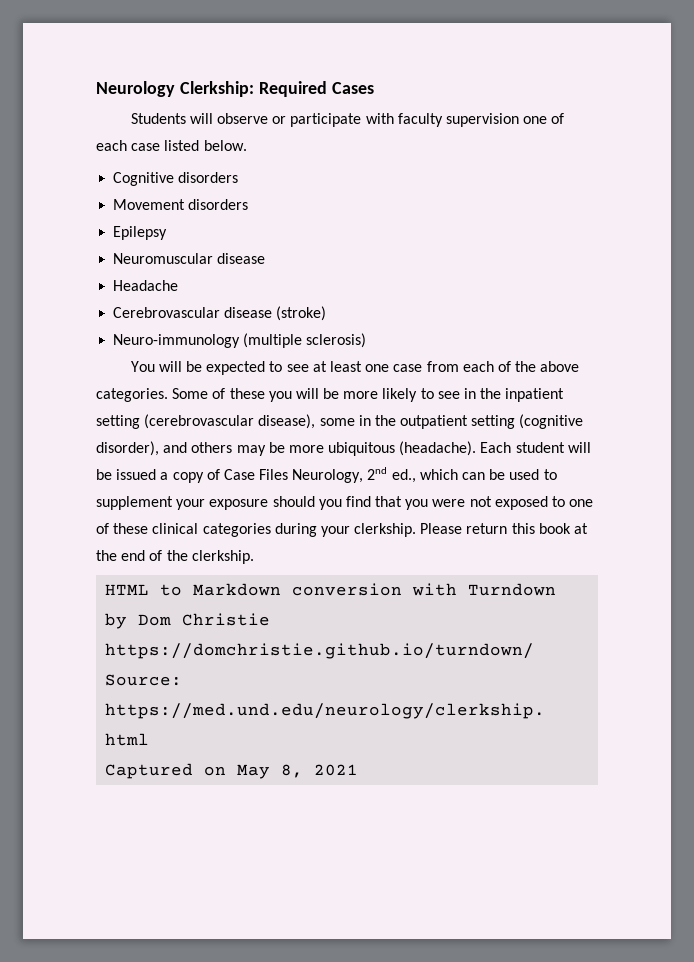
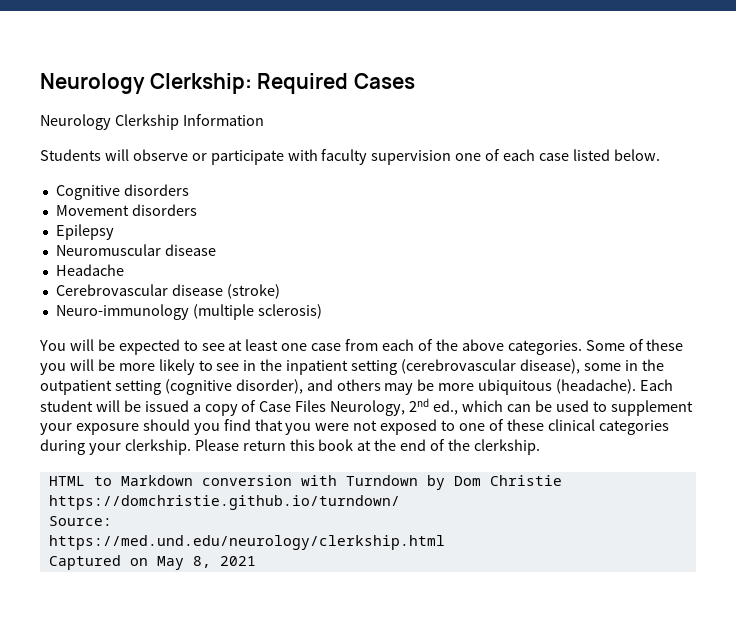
(374, 88) none -> [40,114,264,130] // Neurology Clerkship Information

